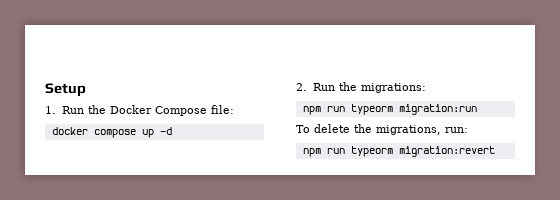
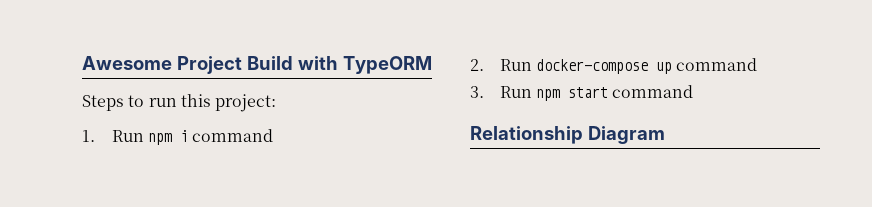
[45,83,86,97] [45,105,234,116] [51,127,172,138] [296,82,426,93] [302,104,477,115] [296,124,468,135] [302,146,495,157] Setup // 1. Run the Docker Compose file: // docker compose up -d // 2. Run the migrations: // npm run typeorm migration:run // To delete the migrations, run: // npm run typeorm migration:revert -> [82,56,432,74] [82,94,277,112] [82,129,274,145] [470,58,758,74] [470,85,694,101] [470,126,665,144] Awesome Project Build with TypeORM // Steps to run this project: // 1. Run npm i command // 2. Run docker-compose up command // 3. Run npm start command // Relationship Diagram

